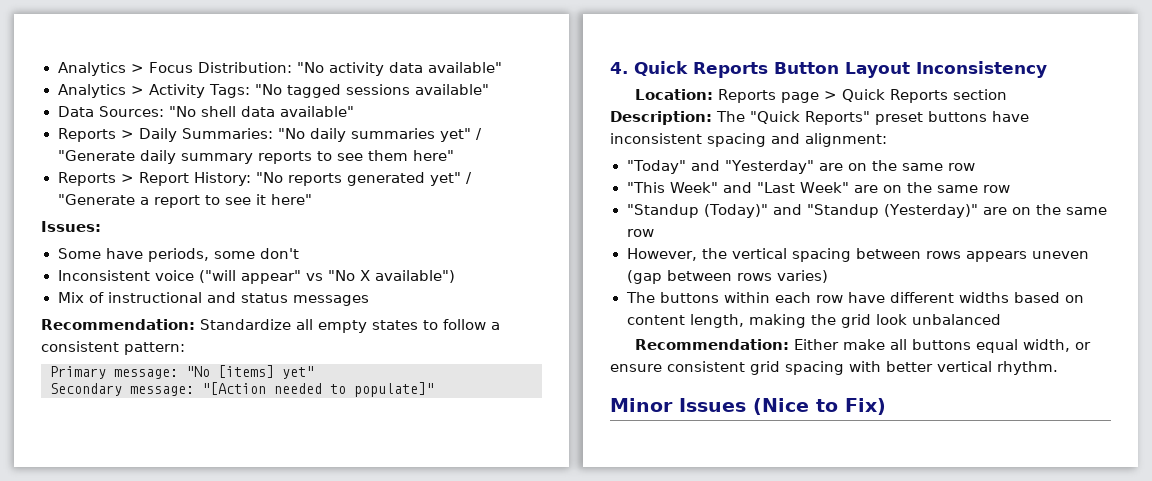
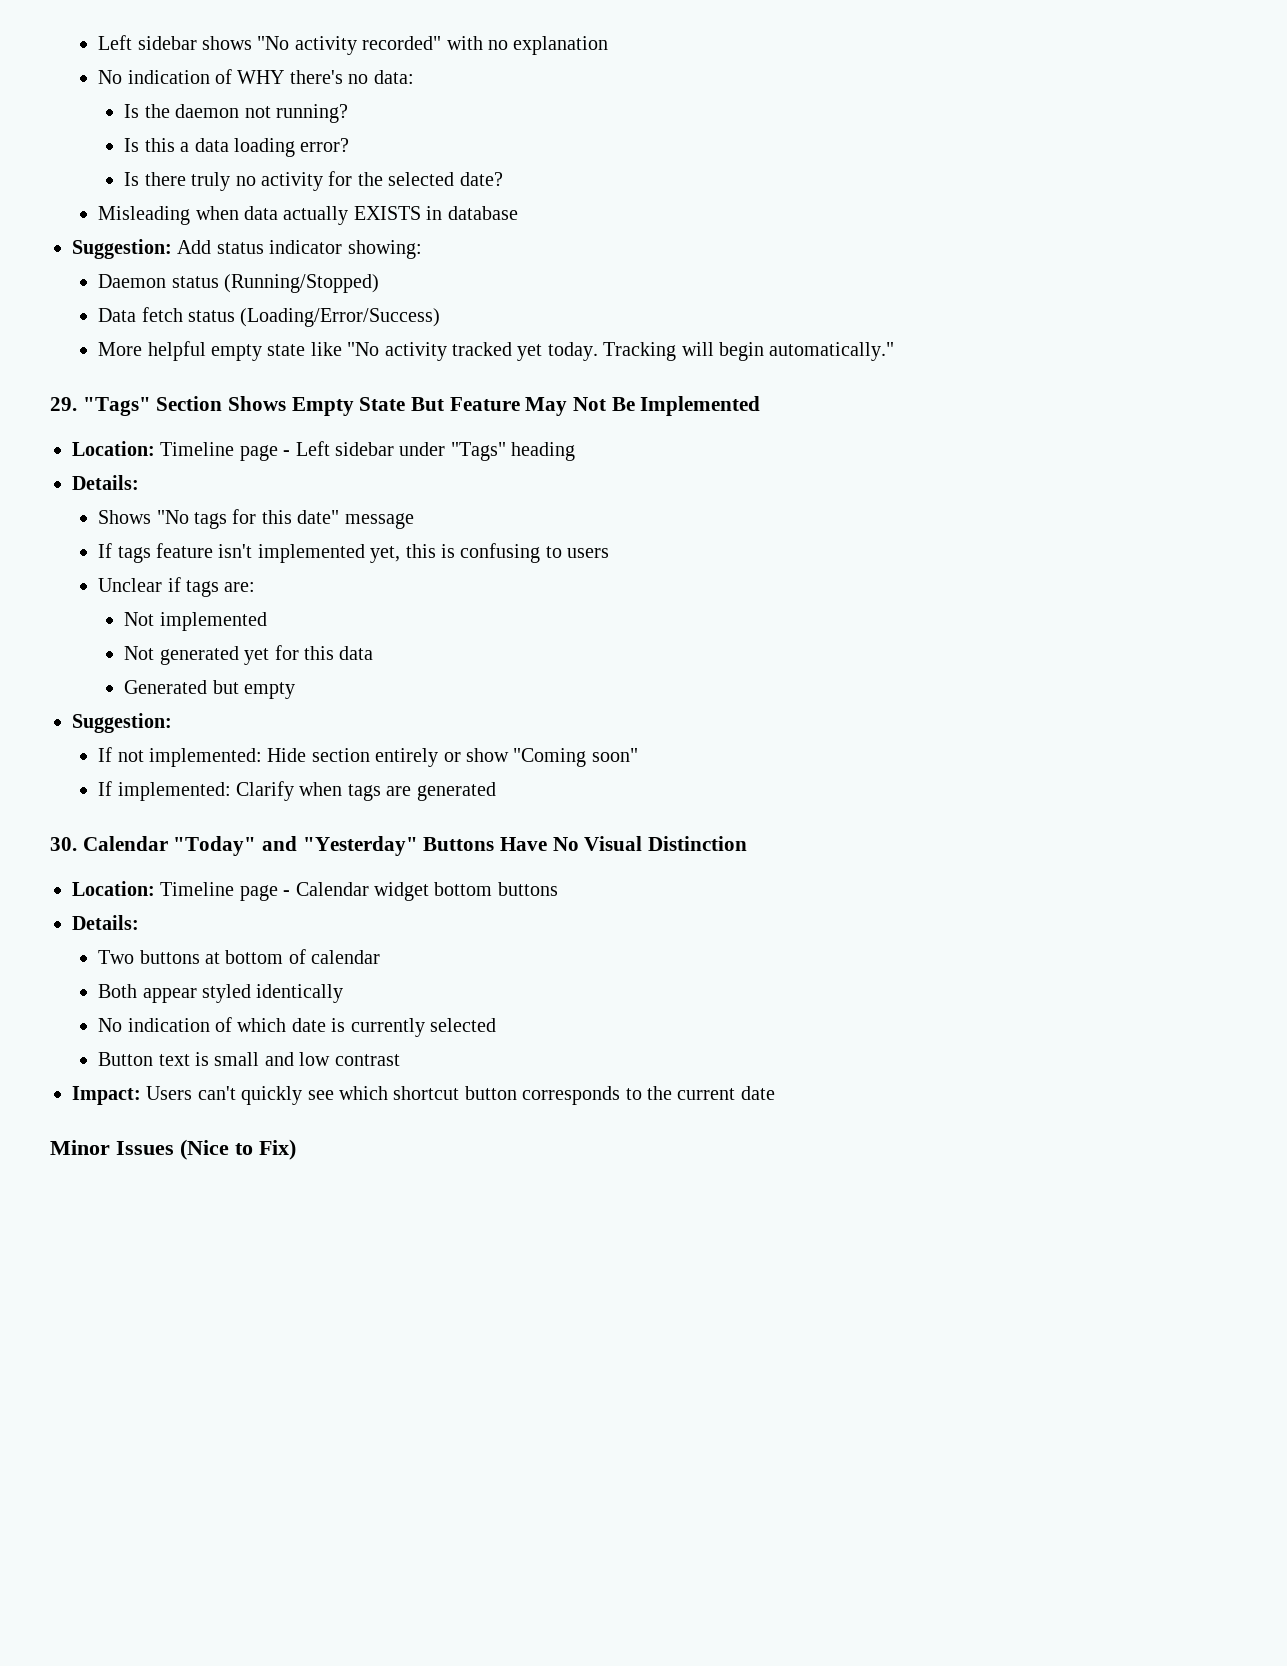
[57,62,502,76] [57,84,490,98] [57,106,354,117] [57,128,482,142] [57,150,454,164] [57,172,473,186] [57,194,312,208] [41,221,101,232] [57,248,299,262] [57,270,455,284] [57,292,369,306] [41,319,500,333] [41,341,185,355] [50,365,314,379] [50,382,434,397] [610,61,1047,78] [635,89,1008,103] [610,111,1029,125] [610,133,887,147] [626,160,976,174] [626,182,1011,193] [626,204,1108,218] [626,229,654,237] [626,248,1089,262] [626,270,828,284] [625,292,1084,303] [626,314,1001,328] [635,339,1092,353] [610,361,1058,375] Analytics > Focus Distribution: "No activity data available" // Analytics > Activity Tags: "No tagged sessions available" // Data Sources: "No shell data available" // Reports > Daily Summaries: "No daily summaries yet" / "Generate daily summary reports to see them here" // Reports > Report History: "No reports generated yet" / "Generate a report to see it here" // Issues: // Some have periods, some don't // Inconsistent voice ("will appear" vs "No X available") // Mix of instructional and status messages // Recommendation: Standardize all empty states to follow a consistent pattern: // Primary message: "No [items] yet" // Secondary message: "[Action needed to populate]" // 4. Quick Reports Button Layout Inconsistency // Location: Reports page > Quick Reports section Description: The "Quick Reports" preset buttons have inconsistent spacing and alignment: // "Today" and "Yesterday" are on the same row // "This Week" and "Last Week" are on the same row // "Standup (Today)" and "Standup (Yesterday)" are on the same row // However, the vertical spacing between rows appears uneven (gap between rows varies) // The buttons within each row have different widths based on content length, making the grid look unbalanced // Recommendation: Either make all buttons equal width, or ensure consistent grid spacing with better vertical rhythm. -> [98,35,609,55] [98,69,414,84] [124,104,348,123] [124,138,350,157] [124,171,503,191] [98,206,518,225] [72,239,422,259] [98,274,379,293] [98,307,441,327] [98,341,895,361] [50,396,761,416] [72,441,576,461] [72,475,139,490] [98,509,414,529] [98,543,610,563] [98,577,256,597] [124,612,267,631] [124,645,374,665] [124,680,296,699] [72,713,172,733] [98,747,638,767] [98,781,496,801] [50,836,748,856] [72,881,558,901] [72,915,139,930] [98,949,381,964] [98,984,344,1003] [98,1017,496,1037] [98,1052,400,1066] [72,1086,775,1105] Left sidebar shows "No activity recorded" with no explanation // No indication of WHY there's no data: // Is the daemon not running? // Is this a data loading error? // Is there truly no activity for the selected date? // Misleading when data actually EXISTS in database // Suggestion: Add status indicator showing: // Daemon status (Running/Stopped) // Data fetch status (Loading/Error/Success) // More helpful empty state like "No activity tracked yet today. Tracking will begin automatically." // 29. "Tags" Section Shows Empty State But Feature May Not Be Implemented // Location: Timeline page - Left sidebar under "Tags" heading // Details: // Shows "No tags for this date" message // If tags feature isn't implemented yet, this is confusing to users // Unclear if tags are: // Not implemented // Not generated yet for this data // Generated but empty // Suggestion: // If not implemented: Hide section entirely or show "Coming soon" // If implemented: Clarify when tags are generated // 30. Calendar "Today" and "Yesterday" Buttons Have No Visual Distinction // Location: Timeline page - Calendar widget bottom buttons // Details: // Two buttons at bottom of calendar // Both appear styled identically // No indication of which date is currently selected // Button text is small and low contrast // Impact: Users can't quickly see which shortcut button corresponds to the current date

